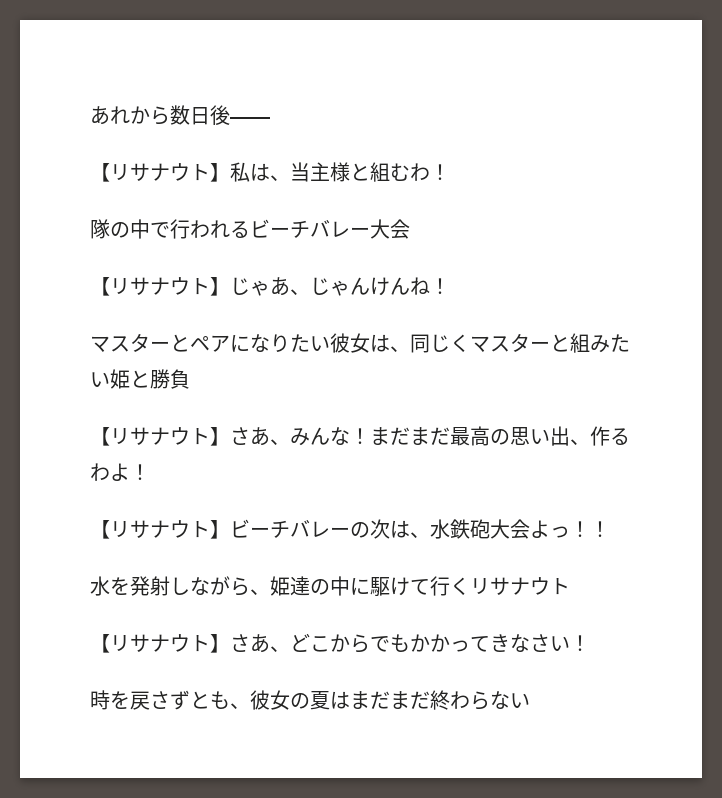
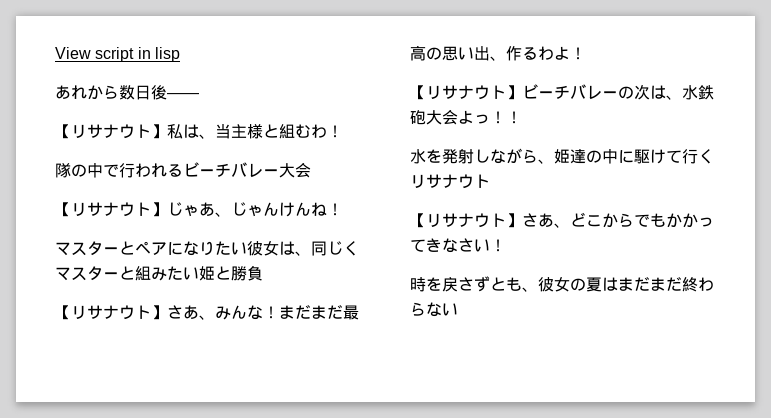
(90, 115) none -> [55,47,180,62] View script in lisp //

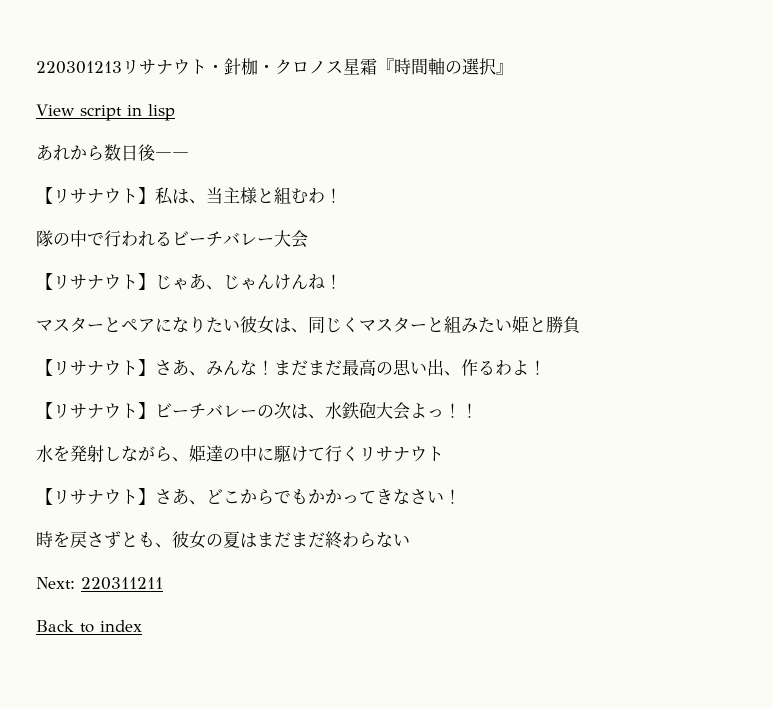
(55, 53) none -> [36,58,513,75] 220301213リサナウト・針枷・クロノス星霜『時間軸の選択』 //
(458, 309) none -> [36,577,163,590] [36,620,142,633] // Next: 220311211 // Back to index

